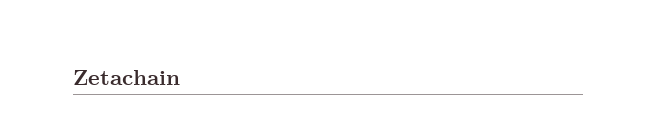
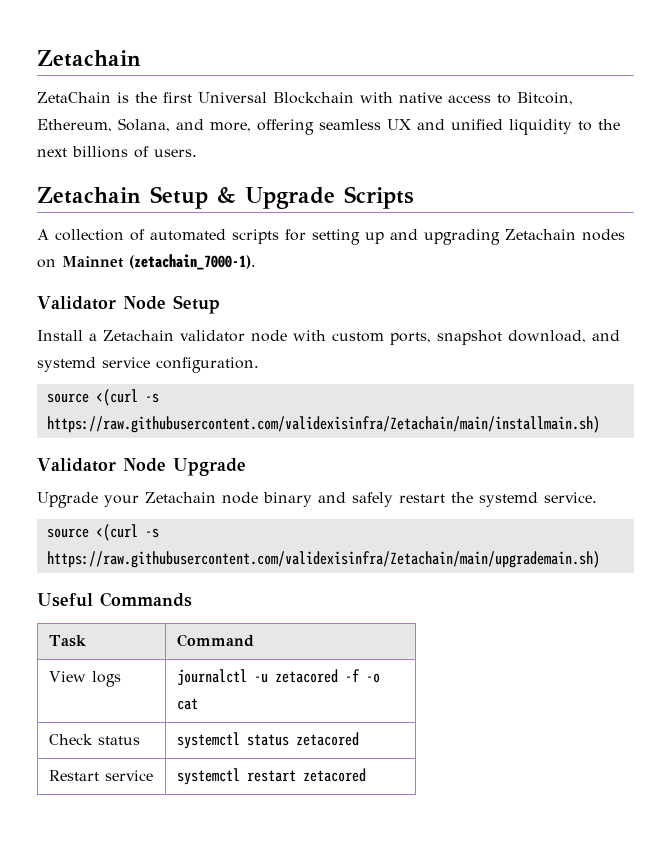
[73,70,180,85] Zetachain -> [37,50,141,67] [37,92,573,105] [37,118,620,135] [37,146,197,158] [37,186,414,209] [37,229,625,245] [37,254,256,270] [37,295,220,314] [37,330,620,345] [37,357,259,373] [46,389,159,406] [46,416,600,433] [37,458,246,476] [37,492,597,508] [46,524,159,541] [46,551,600,568] [37,592,192,607] [49,635,87,647] [177,634,255,647] [49,671,122,687] [177,669,381,686] [177,698,199,710] [49,734,141,745] [177,732,360,749] [49,770,154,781] [177,768,367,785] Zetachain // ZetaChain is the first Universal Blockchain with native access to Bitcoin, Ethereum, Solana, and more, offering seamless UX and unified liquidity to the next billions of users. // Zetachain Setup & Upgrade Scripts // A collection of automated scripts for setting up and upgrading Zetachain nodes on Mainnet (zetachain_7000-1). // Validator Node Setup // Install a Zetachain validator node with custom ports, snapshot download, and systemd service configuration. // source <(curl -s https://raw.githubusercontent.com/validexisinfra/Zetachain/main/installmain.sh) // Validator Node Upgrade // Upgrade your Zetachain node binary and safely restart the systemd service. // source <(curl -s https://raw.githubusercontent.com/validexisinfra/Zetachain/main/upgrademain.sh) // Useful Commands // Task | Command // View logs | journalctl -u zetacored -f -o cat // Check status | systemctl status zetacored // Restart service | systemctl restart zetacored

